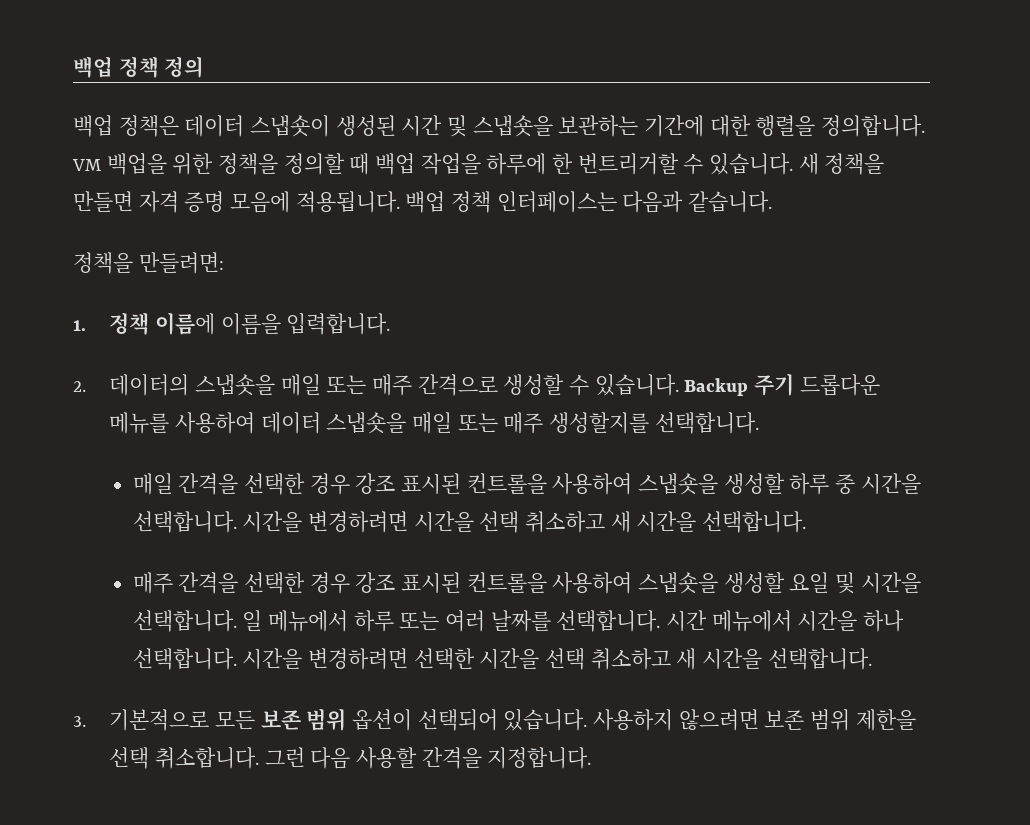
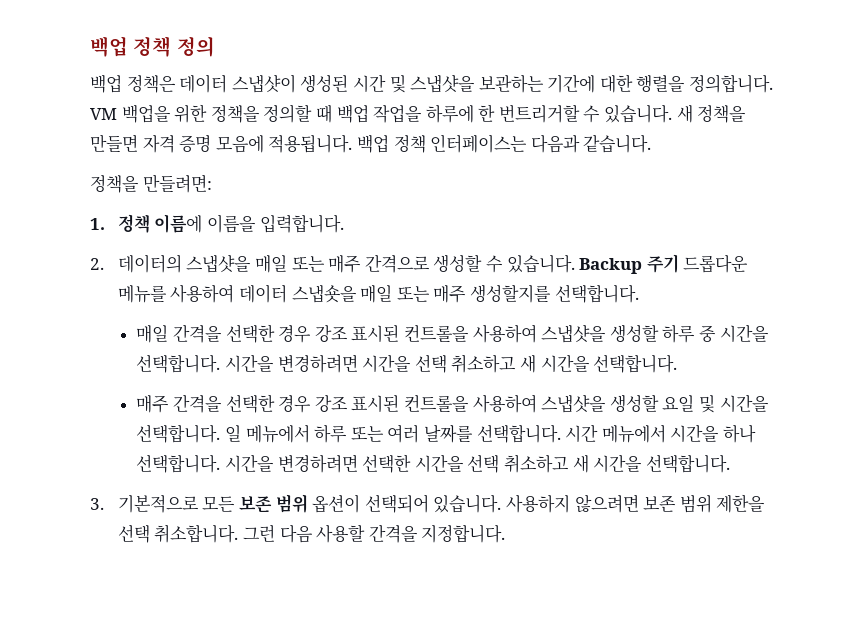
[250,115,331,137] 스냅숏이 -> [231,74,296,93] 스냅샷이
[472,115,553,137] 스냅숏을 -> [410,74,476,93] 스냅샷을
[195,374,276,396] 스냅숏을 -> [186,254,252,273] 스냅샷을
[637,473,718,495] 스냅숏을 -> [541,324,607,343] 스냅샷을
[637,572,718,594] 스냅숏을 -> [541,394,607,413] 스냅샷을

